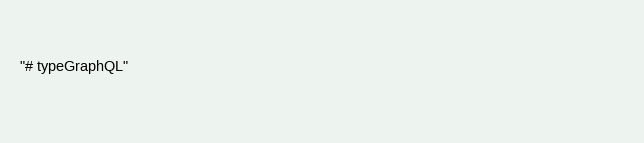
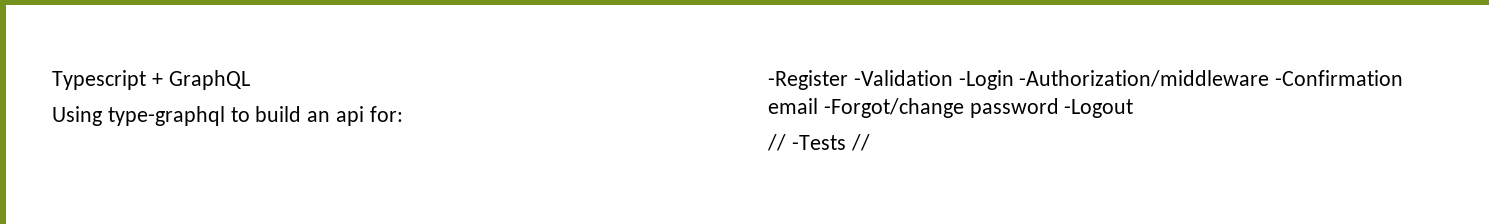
[20,60,128,74] "# typeGraphQL" -> [52,70,250,90] [52,106,403,126] [768,70,1404,90] [768,98,1134,118] [767,134,870,151] Typescript + GraphQL // Using type-graphql to build an api for: // -Register -Validation -Login -Authorization/middleware -Confirmation email -Forgot/change password -Logout // // -Tests //

